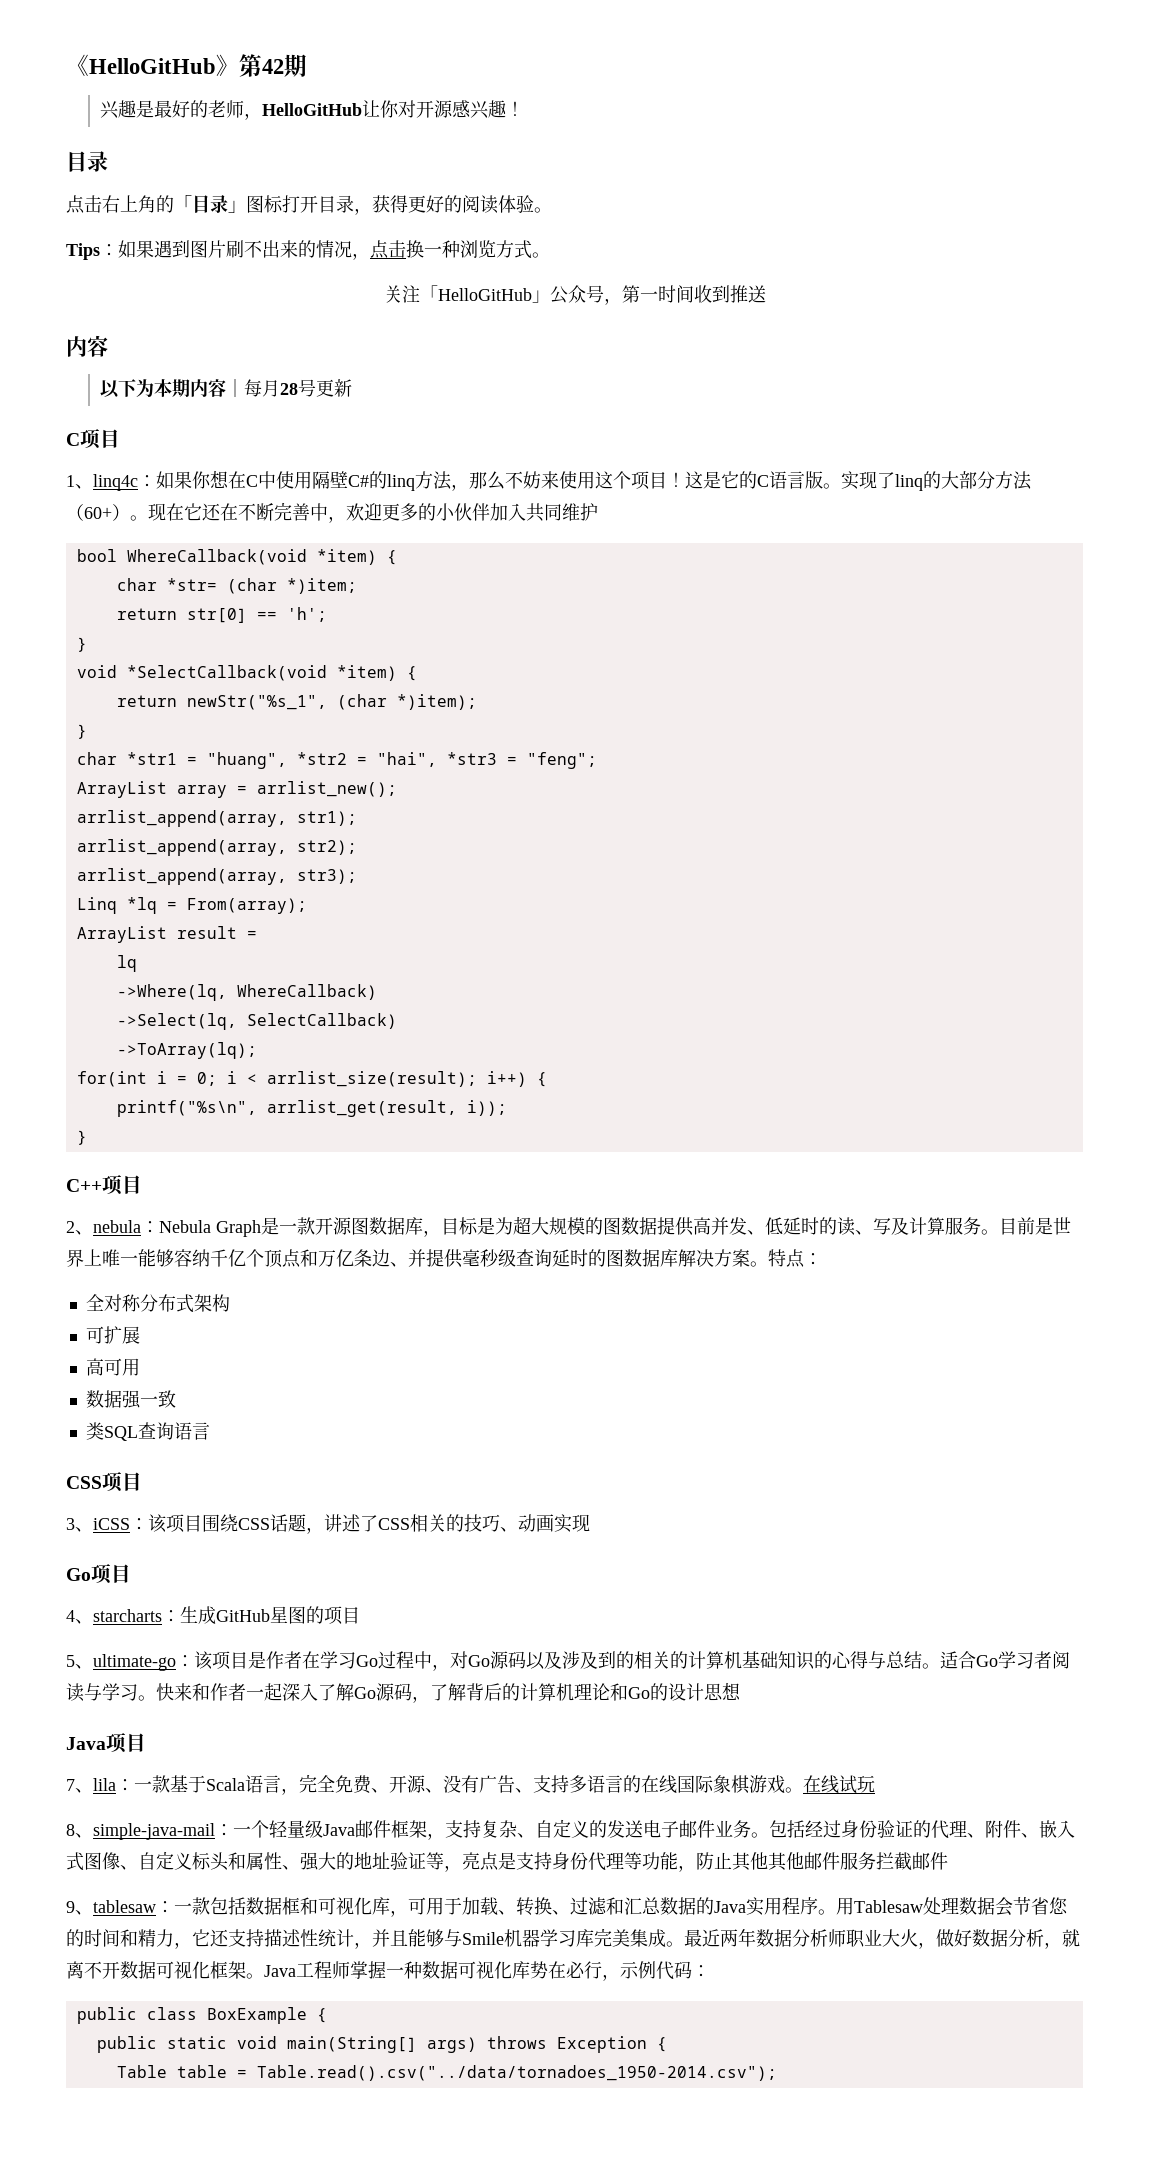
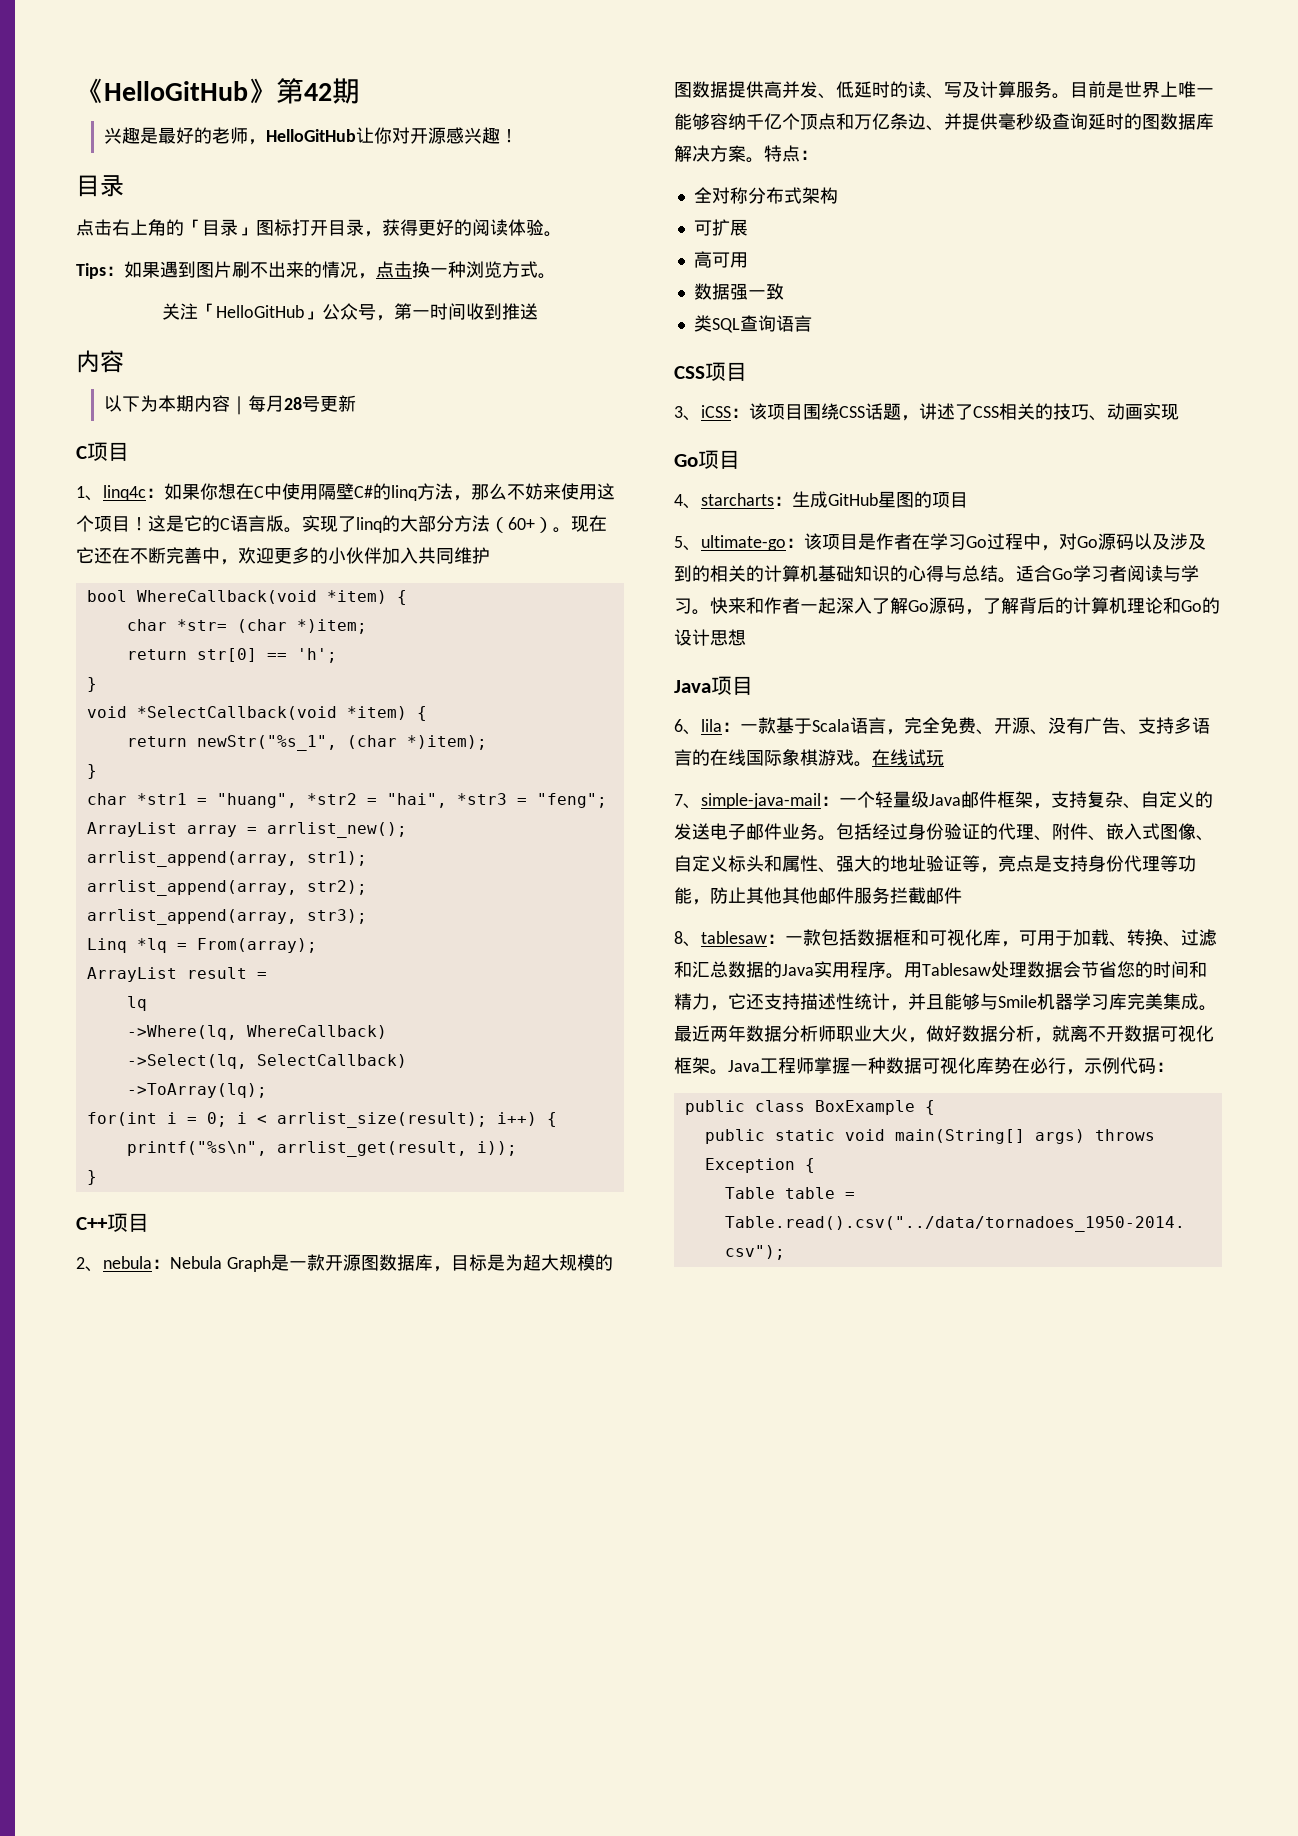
[66,1779,75,1791] 7 -> [674,719,683,732] 6
[66,1824,75,1836] 8 -> [674,794,683,806] 7
[66,1901,75,1913] 9 -> [674,931,683,944] 8

